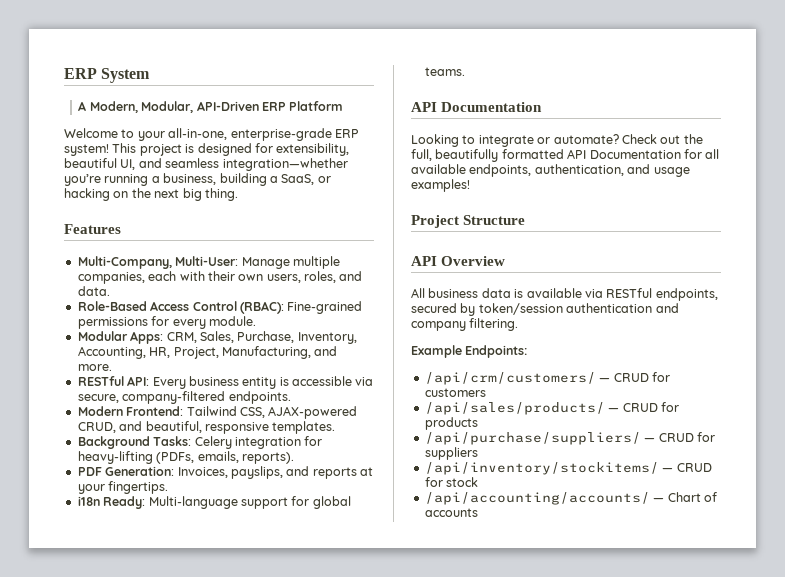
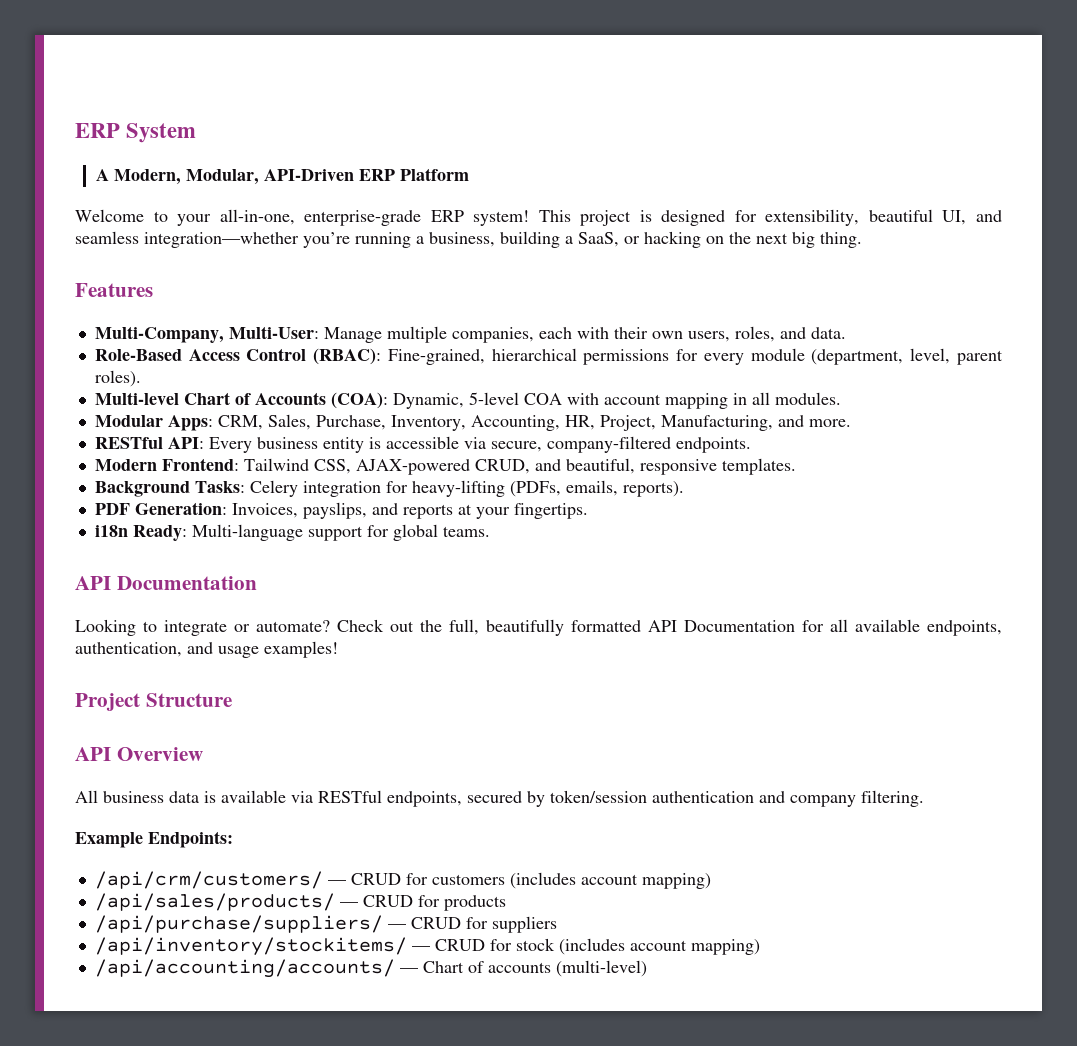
[287,301,363,314] Fine-grained -> [387,348,577,365] Fine-grained, hierarchical
[208,316,256,326] module. -> [750,348,1003,365] [94,370,141,387] [94,392,841,409] module (department, level, parent roles). // Multi-level Chart of Accounts (COA): Dynamic, 5-level COA with account mapping in all modules.
(486, 392) none -> [509,872,711,889] (includes account mapping)
(479, 482) none -> [558,938,760,955] (includes account mapping)
(478, 512) none -> [555,960,647,977] (multi-level)

